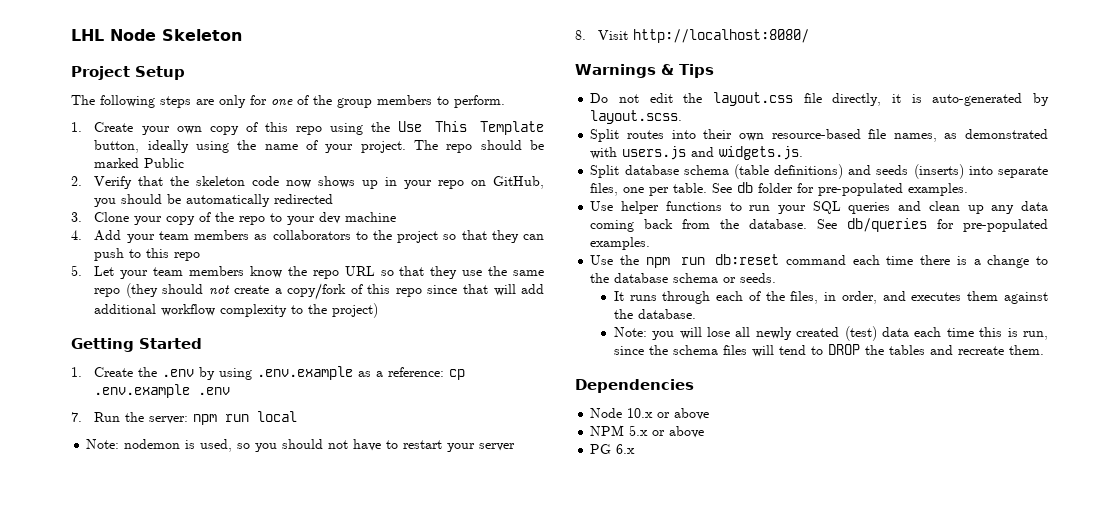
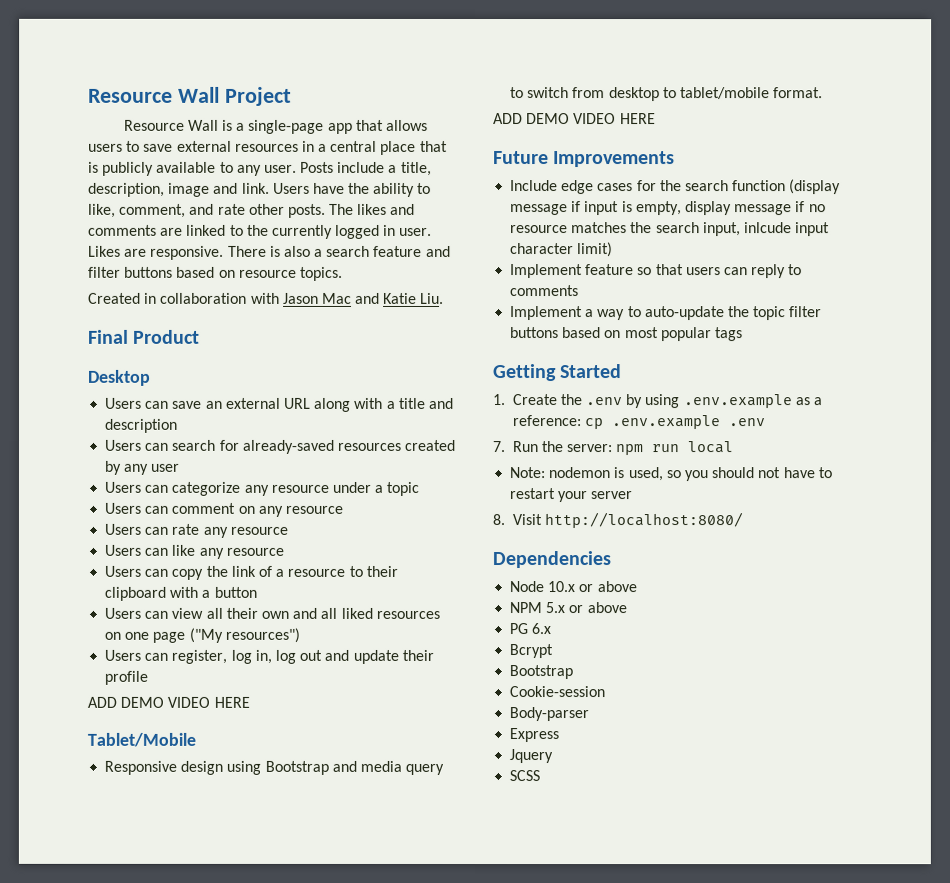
[71,29,242,41] [71,66,185,80] [71,95,505,108] [71,121,544,135] [94,140,544,153] [94,158,185,168] [71,176,544,189] [94,194,334,207] [71,212,397,225] [71,230,544,243] [94,248,201,261] [71,265,544,279] [94,283,544,300] [94,303,379,318] LHL Node Skeleton // Project Setup // The following steps are only for one of the group members to perform. // 1. Create your own copy of this repo using the Use This Template button, ideally using the name of your project. The repo should be marked Public // 2. Verify that the skeleton code now shows up in your repo on GitHub, you should be automatically redirected // 3. Clone your copy of the repo to your dev machine // 4. Add your team members as collaborators to the project so that they can push to this repo // 5. Let your team members know the repo URL so that they use the same repo (they should not create a copy/fork of this repo since that will add additional workflow complexity to the project) -> [88,86,292,106] [123,119,428,134] [88,140,448,155] [88,161,432,176] [88,182,432,197] [88,203,416,218] [88,224,433,239] [88,245,451,260] [88,266,343,281] [88,292,445,304] [88,329,201,344] [88,369,151,386] [105,397,454,412] [105,418,179,433] [104,439,457,454] [104,460,180,475] [104,481,420,496] [104,502,343,517] [104,523,288,538] [104,544,284,559] [104,565,398,580] [104,586,257,601] [104,607,440,619] [104,627,300,643] [104,649,434,664] [104,670,149,685] [87,696,250,708] [87,732,196,747] [104,760,445,775] [510,87,824,102] [493,113,656,125] [493,151,676,168] [510,179,842,195] [510,201,826,216] [510,222,831,237] [510,242,614,258] [510,264,803,279] [510,285,580,297] [510,306,823,321] [510,327,743,342] Resource Wall Project // Resource Wall is a single-page app that allows users to save external resources in a central place that is publicly available to any user. Posts include a title, description, image and link. Users have the ability to like, comment, and rate other posts. The likes and comments are linked to the currently logged in user. Likes are responsive. There is also a search feature and filter buttons based on resource topics. // Created in collaboration with Jason Mac and Katie Liu. // Final Product // Desktop // Users can save an external URL along with a title and description // Users can search for already-saved resources created by any user // Users can categorize any resource under a topic // Users can comment on any resource // Users can rate any resource // Users can like any resource // Users can copy the link of a resource to their clipboard with a button // Users can view all their own and all liked resources on one page ("My resources") // Users can register, log in, log out and update their profile // ADD DEMO VIDEO HERE // Tablet/Mobile // Responsive design using Bootstrap and media query to switch from desktop to tablet/mobile format. // ADD DEMO VIDEO HERE // Future Improvements // Include edge cases for the search function (display message if input is empty, display message if no resource matches the search input, inlcude input character limit) // Implement feature so that users can reply to comments // Implement a way to auto-update the topic filter buttons based on most popular tags
[575,64,714,78] [590,92,1049,106] [590,110,683,124] [590,129,1048,142] [590,146,804,160] [590,164,1048,179] [590,182,969,196] [590,201,1049,214] [590,218,1048,232] [590,237,651,250] [590,254,1048,268] [590,273,777,283] [613,291,1048,304] [613,309,696,319] [613,326,1048,341] [613,344,1044,357] // Warnings & Tips // Do not edit the layout.css file directly, it is auto-generated by layout.scss. // Split routes into their own resource-based file names, as demonstrated with users.js and widgets.js. // Split database schema (table definitions) and seeds (inserts) into separate files, one per table. See db folder for pre-populated examples. // Use helper functions to run your SQL queries and clean up any data coming back from the database. See db/queries for pre-populated examples. // Use the npm run db:reset command each time there is a change to the database schema or seeds. // It runs through each of the files, in order, and executes them against the database. // Note: you will lose all newly created (test) data each time this is run, since the schema files will tend to DROP the tables and recreate them. -> (743, 520) none
(636, 449) none -> [509,644,554,659] [509,665,574,680] [509,686,606,698] [509,707,590,722] [509,728,560,743] [509,749,554,764] [509,770,541,782] // Bcrypt // Bootstrap // Cookie-session // Body-parser // Express // Jquery // SCSS

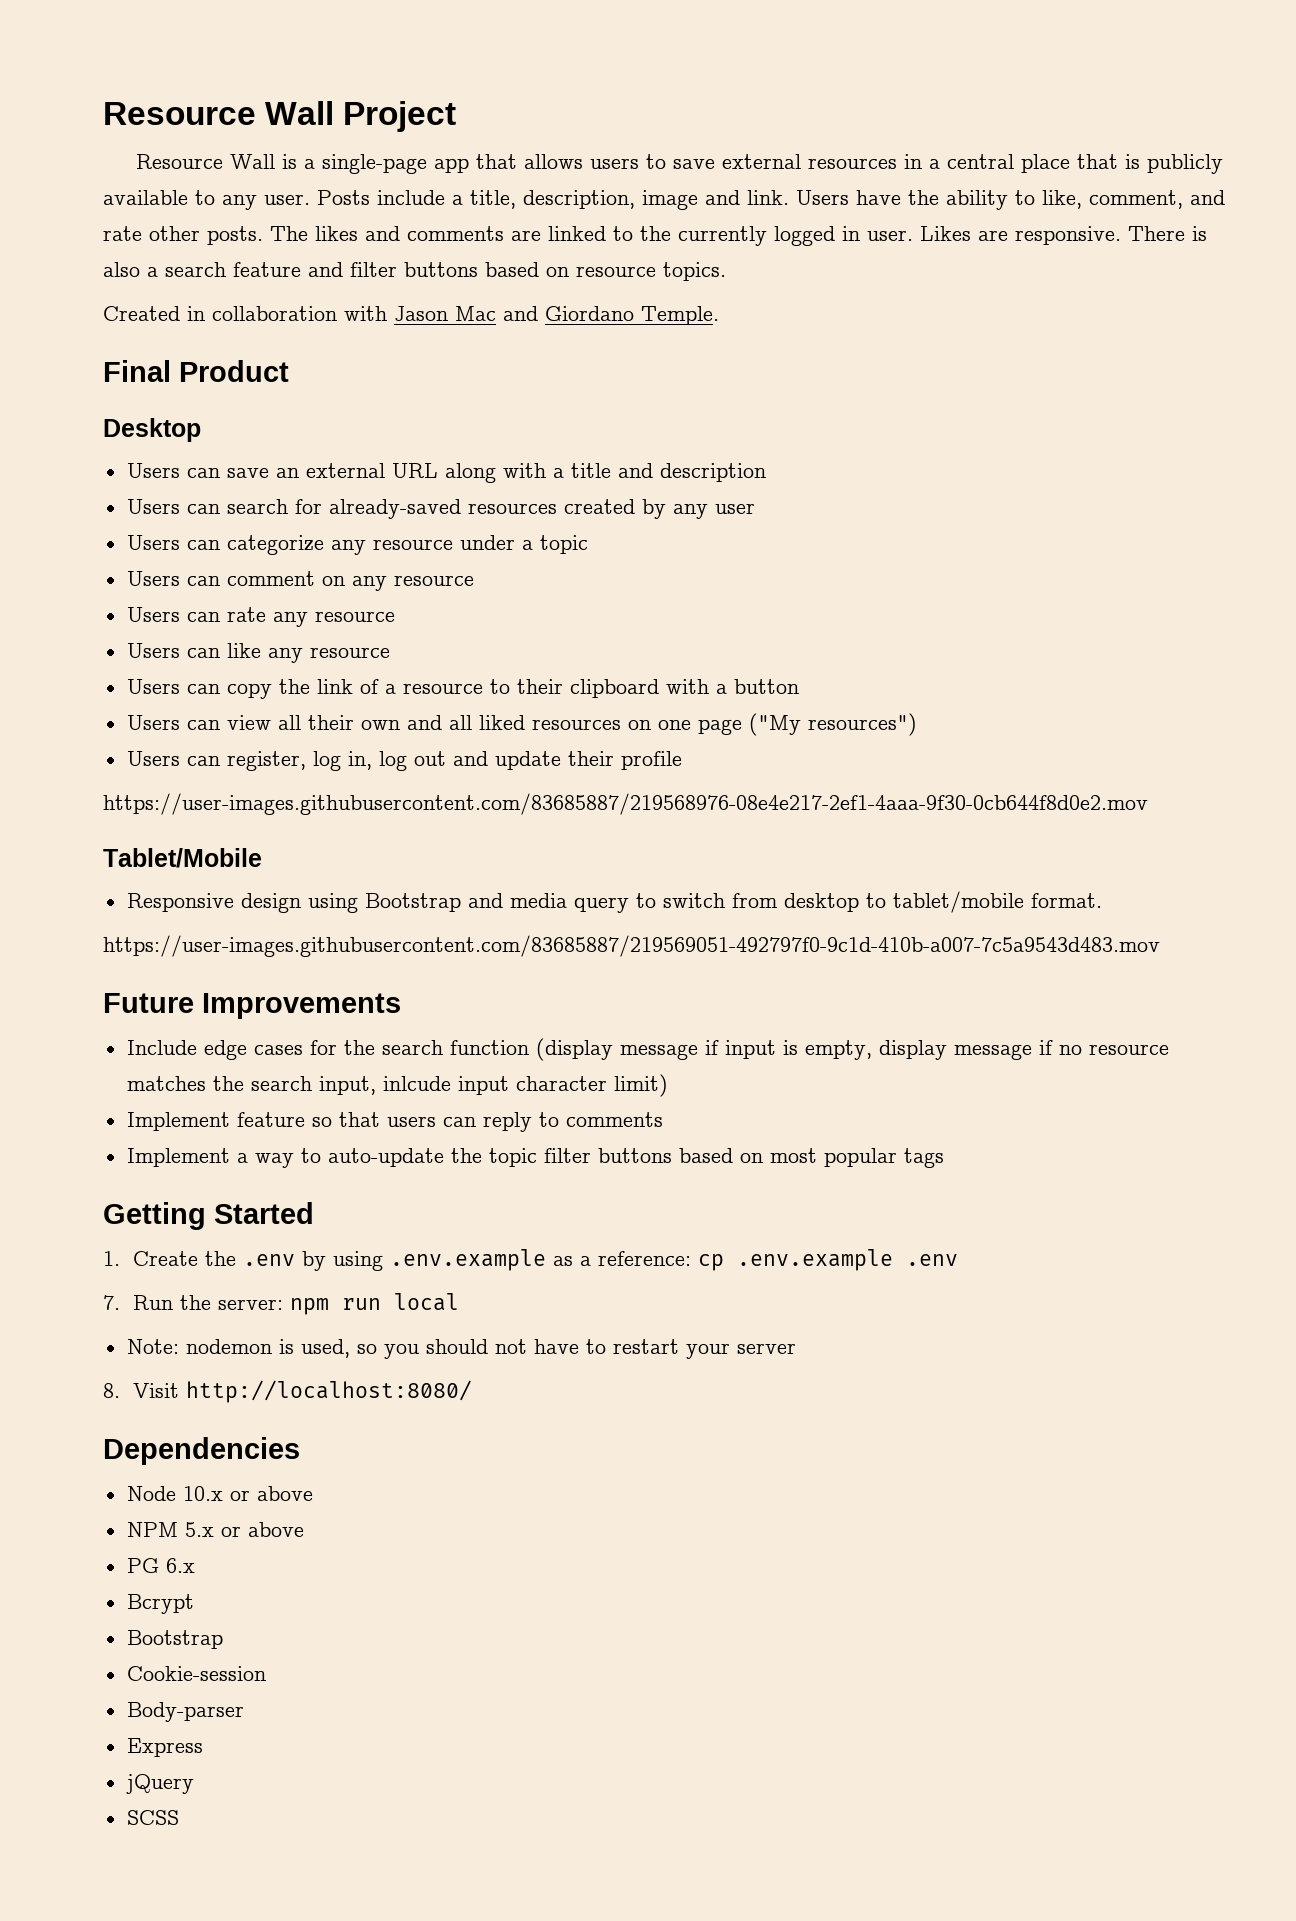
[383,292,445,304] Katie Liu. -> [545,306,719,325] Giordano Temple.
[87,696,250,708] ADD DEMO VIDEO HERE -> [103,793,1148,815] https://user-images.githubusercontent.com/83685887/219568976-08e4e217-2ef1-4aaa-9f30-0cb644f8d0e2.mov
[493,113,656,125] ADD DEMO VIDEO HERE -> [103,935,1160,957] https://user-images.githubusercontent.com/83685887/219569051-492797f0-9c1d-410b-a007-7c5a9543d483.mov
[509,749,554,764] Jquery -> [125,1774,194,1794] jQuery

